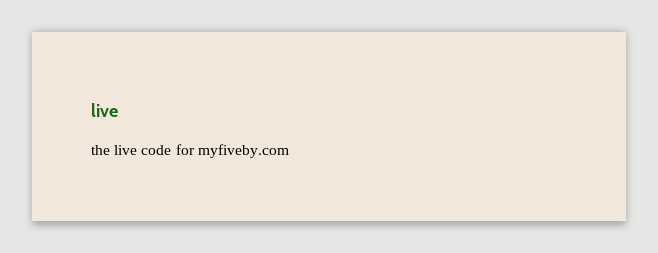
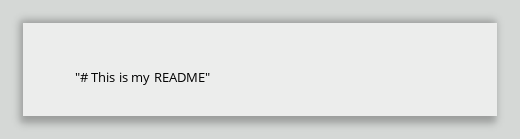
[91,103,118,117] [91,144,289,158] live // the live code for myfiveby.com -> [75,72,210,85] "# This is my README"

